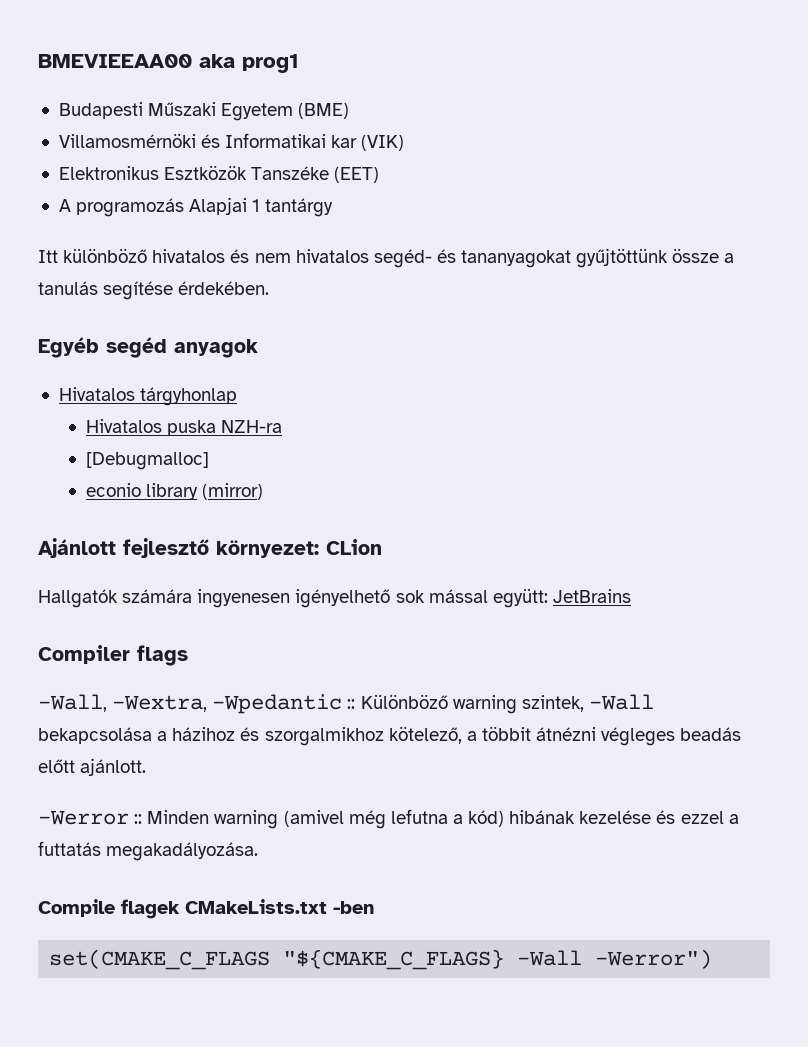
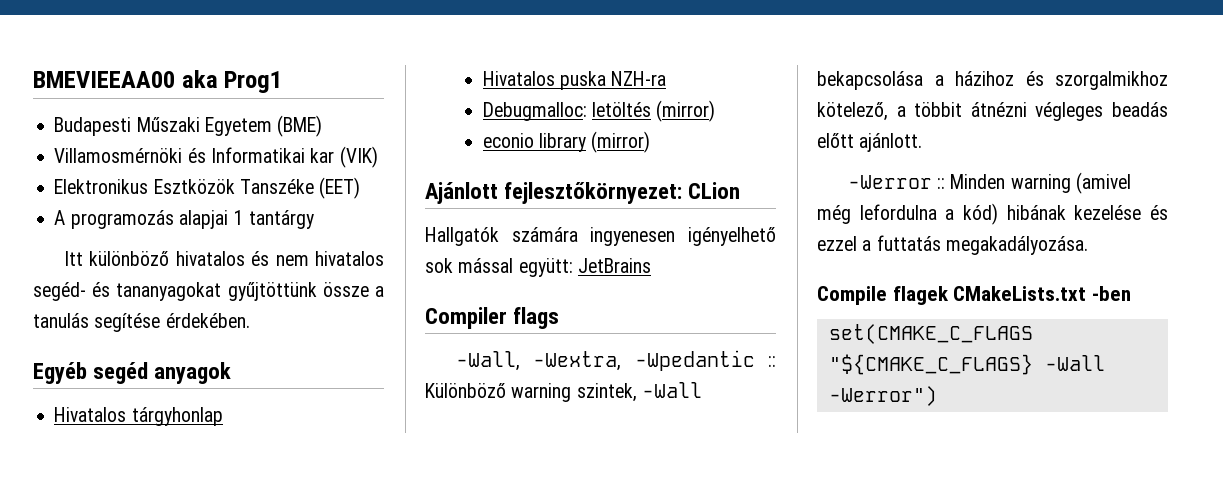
[242,54,299,73] prog1 -> [224,71,283,93] Prog1
[189,197,248,215] Alapjai -> [178,210,228,229] alapjai
[85,452,209,470] [Debugmalloc] -> [482,100,716,122] Debugmalloc: letöltés (mirror)
[123,538,319,558] fejlesztő környezet: -> [504,182,683,204] fejlesztőkörnyezet:
[390,809,448,824] lefutna -> [859,204,937,220] lefordulna

